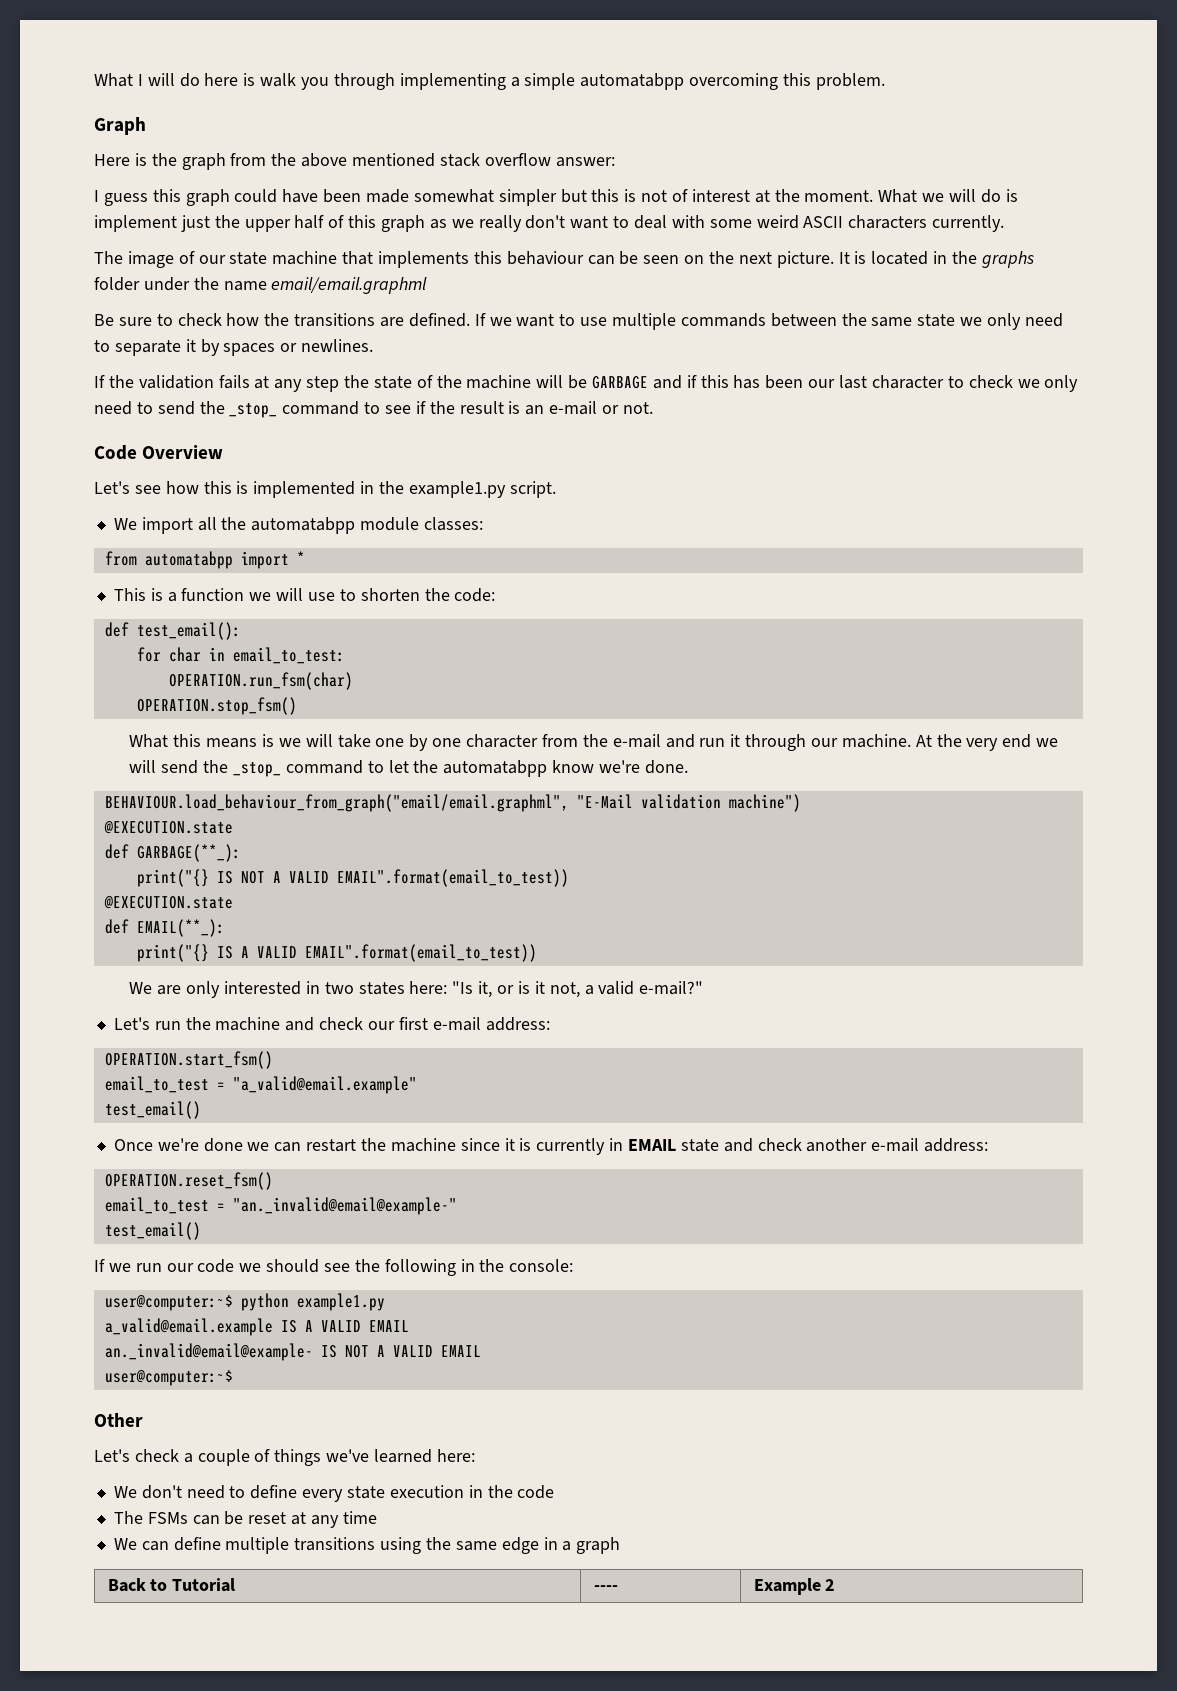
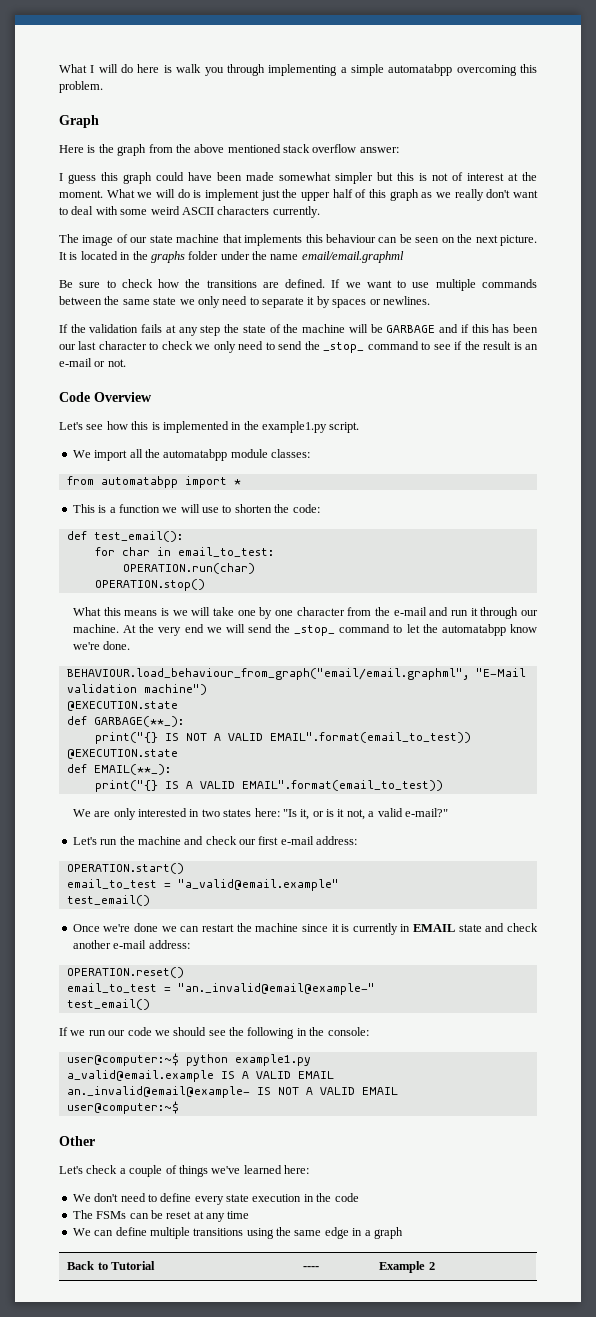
[168,672,353,690] [136,697,297,715] OPERATION.run_fsm(char) // OPERATION.stop_fsm() -> [122,563,255,574] [94,579,205,591] OPERATION.run(char) // OPERATION.stop()
[104,1051,273,1069] OPERATION.start_fsm() -> [66,863,184,874] OPERATION.start()
[104,1172,273,1190] OPERATION.reset_fsm() -> [66,967,184,978] OPERATION.reset()

